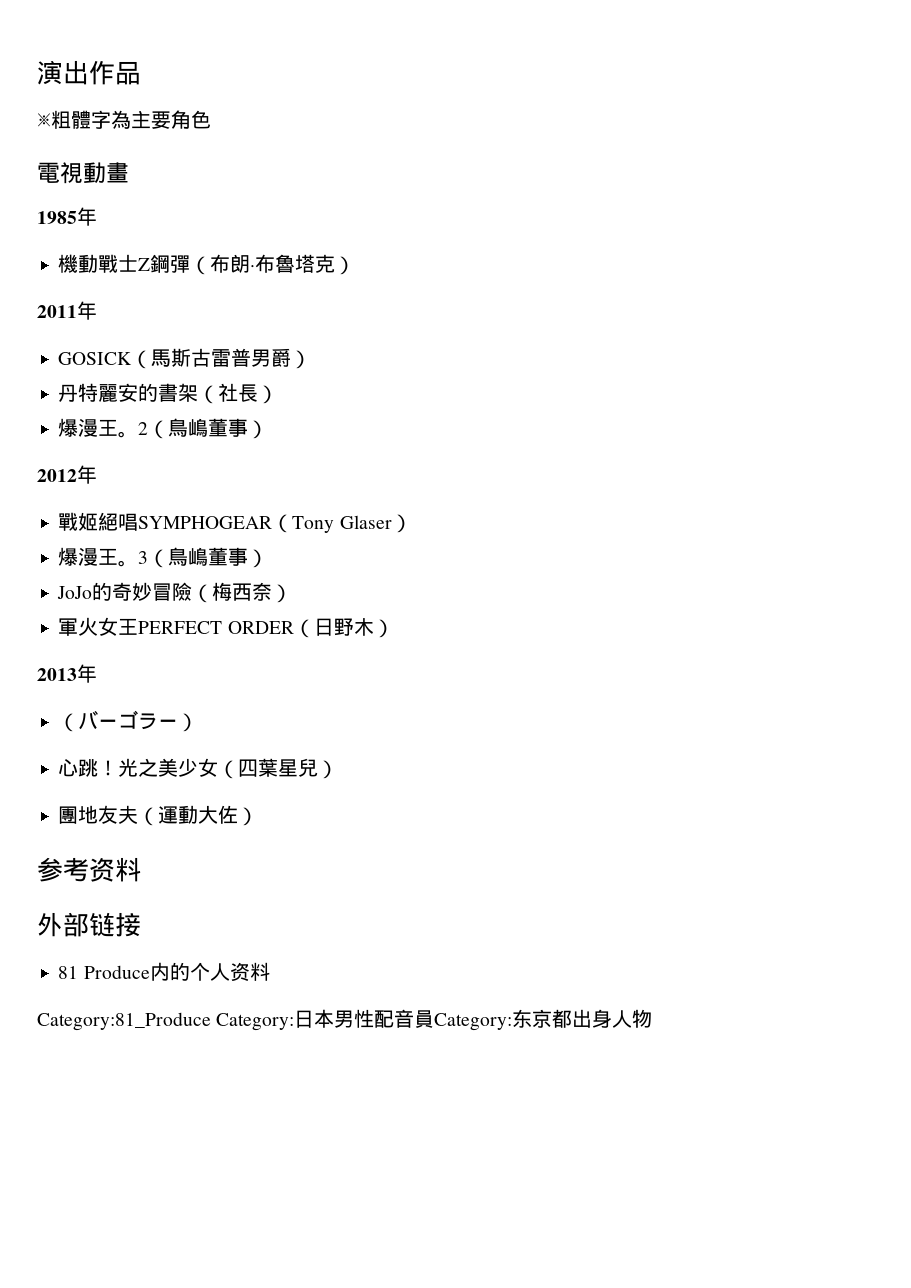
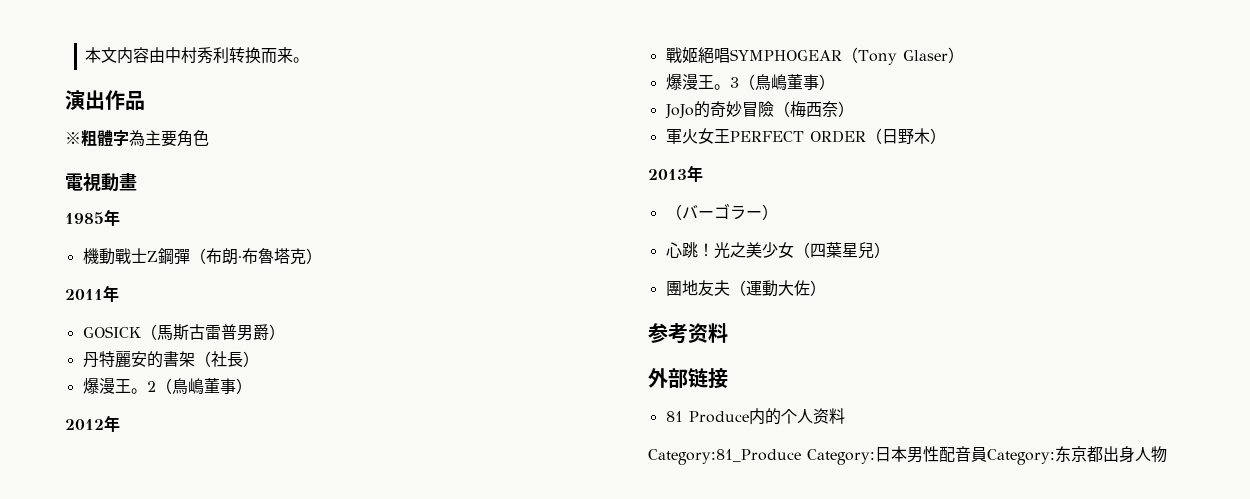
(37, 72) none -> [85,47,310,64] 本文内容由中村秀利转换而来。 //

